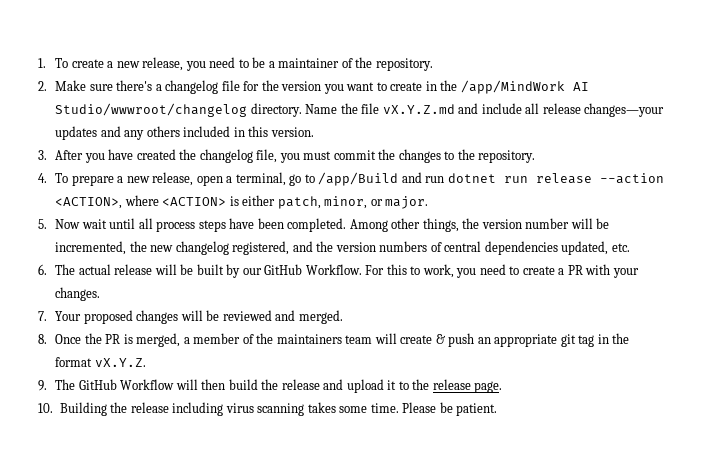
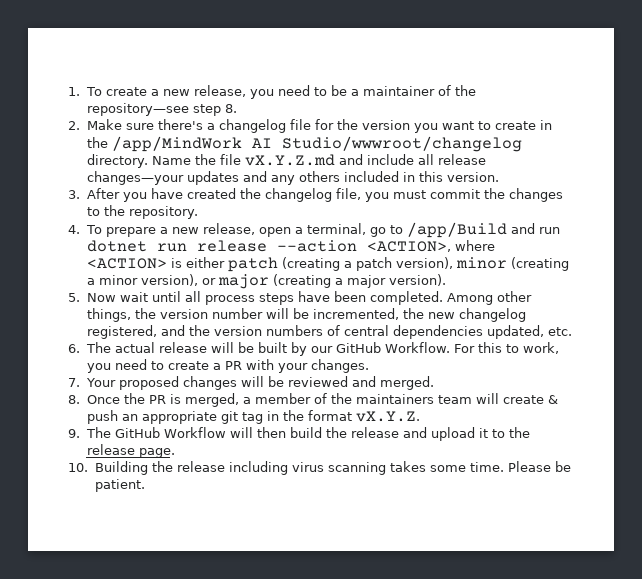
[375,58,433,71] repository. -> [86,103,237,116] repository—see step 8.
[277,196,429,209] patch, minor, or major. -> [227,257,569,272] [86,274,446,289] patch (creating a patch version), minor (creating a minor version), or major (creating a major version).

